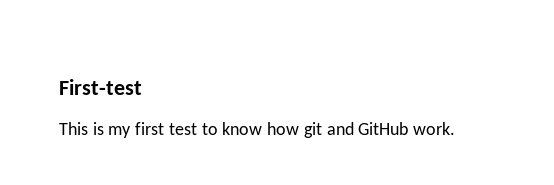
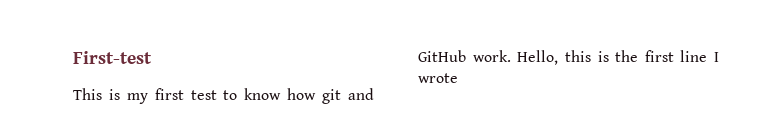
(455, 128) none -> [517,50,719,65] [418,73,458,83] Hello, this is the first line I wrote

